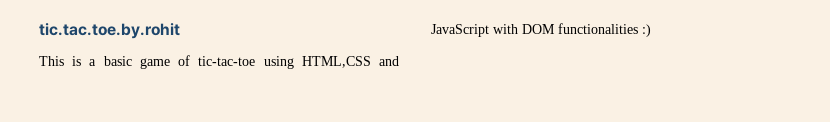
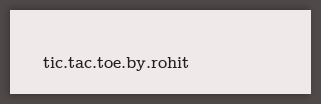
[39,55,399,69] [431,23,651,37] // This is a basic game of tic-tac-toe using HTML,CSS and JavaScript with DOM functionalities :) -> (189, 64) none

